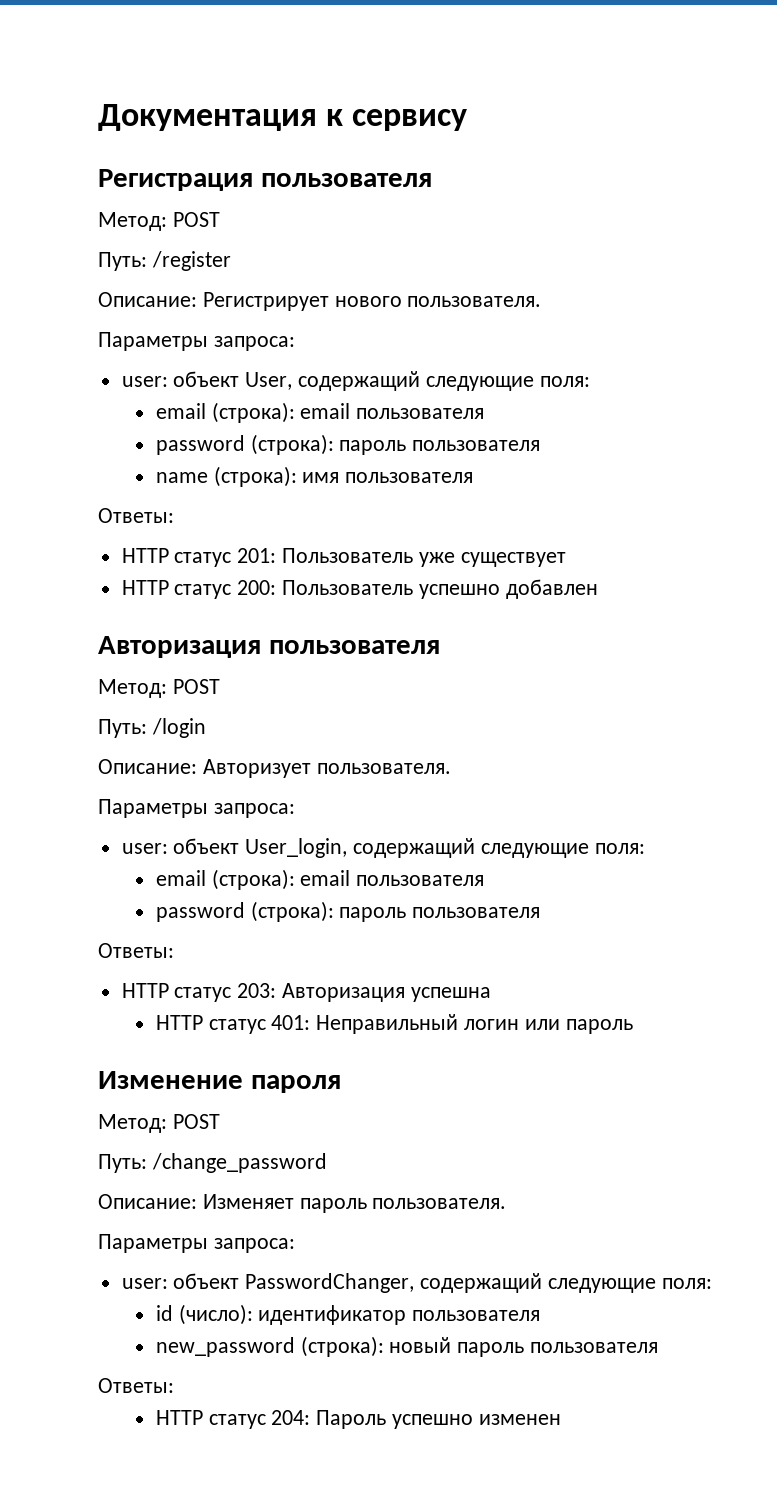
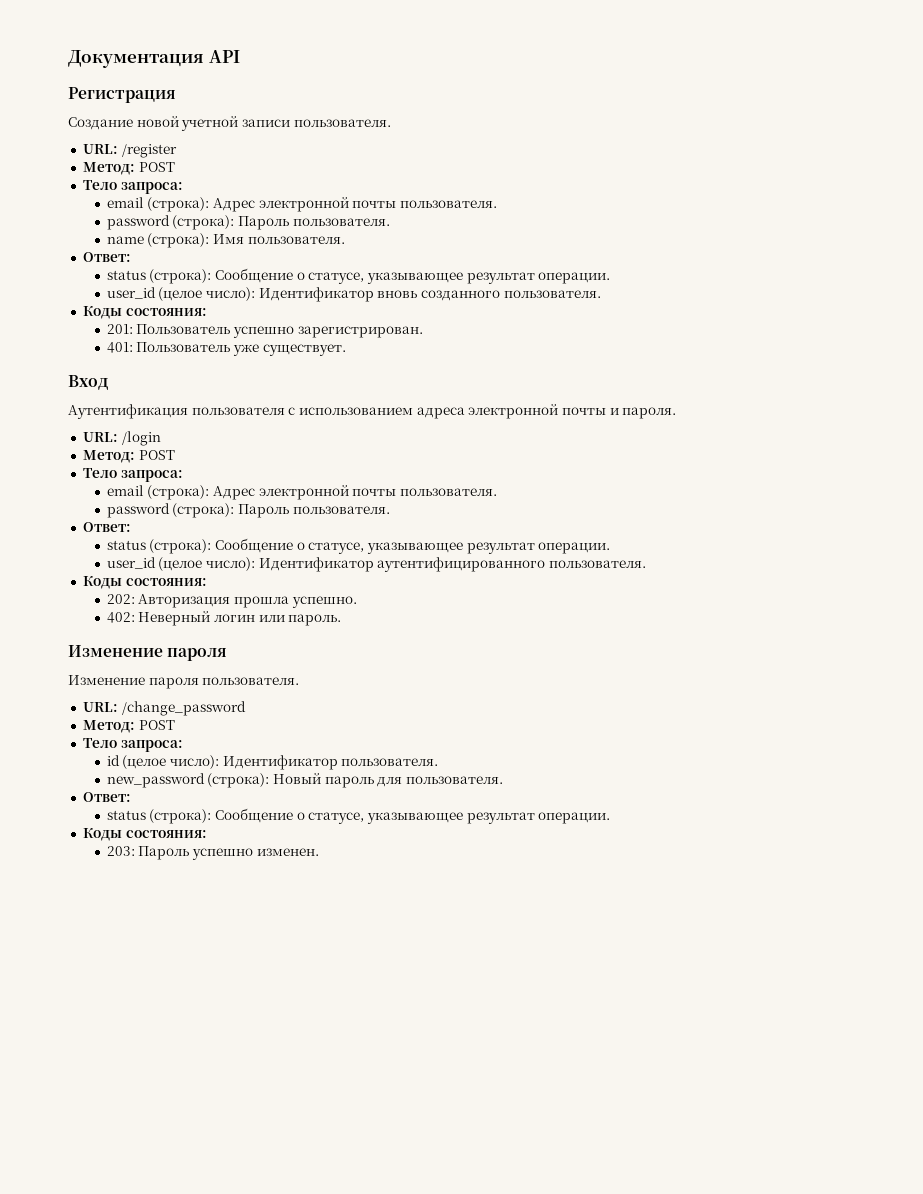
[326,109,468,131] к сервису -> [208,50,240,63] API
[260,173,432,187] [98,212,220,231] [98,251,231,271] [98,292,542,311] [98,332,295,351] [121,371,590,391] [155,402,485,423] [155,434,541,455] пользователя // Метод: POST // Путь: /register // Описание: Регистрирует нового пользователя. // Параметры запроса: // user: объект User, содержащий следующие поля: // email (строка): email пользователя // password (строка): пароль пользователя -> [68,116,391,131] [82,144,177,158] [82,162,175,175] [82,180,183,194] [106,197,497,212] [106,215,390,230] // Создание новой учетной записи пользователя. // URL: /register // Метод: POST // Тело запроса: // email (строка): Адрес электронной почты пользователя. // password (строка): Пароль пользователя.
[302,472,474,483] [98,508,174,523] [121,548,566,567] [121,579,598,599] [98,636,440,658] [98,679,220,698] [98,718,206,738] [98,759,451,778] [98,799,295,818] [121,838,645,858] [155,869,485,890] [155,901,541,922] [98,943,174,958] [121,983,491,1002] [155,1014,459,1034] имя пользователя // Ответы: // HTTP статус 201: Пользователь уже существует // HTTP статус 200: Пользователь успешно добавлен // Авторизация пользователя // Метод: POST // Путь: /login // Описание: Авторизует пользователя. // Параметры запроса: // user: объект User_login, содержащий следующие поля: // email (строка): email пользователя // password (строка): пароль пользователя // Ответы: // HTTP статус 203: Авторизация успешна // HTTP статус 401: Неправильный -> [213,234,345,244] [82,252,131,262] [106,268,611,284] [106,287,601,302] [82,306,207,319] [106,324,423,338] [106,342,346,356] [68,375,108,390] [68,404,677,419] [82,431,161,446] [82,450,175,463] [82,468,183,482] [106,485,497,500] [106,503,390,518] [82,522,131,532] [106,538,611,554] [106,557,646,572] [82,576,207,589] [106,594,357,608] [106,611,211,626] Имя пользователя. // Ответ: // status (строка): Сообщение о статусе, указывающее результат операции. // user_id (целое число): Идентификатор вновь созданного пользователя. // Коды состояния: // 201: Пользователь успешно зарегистрирован. // 401: Пользователь уже существует. // Вход // Аутентификация пользователя с использованием адреса электронной почты и пароля. // URL: /login // Метод: POST // Тело запроса: // email (строка): Адрес электронной почты пользователя. // password (строка): Пароль пользователя. // Ответ: // status (строка): Сообщение о статусе, указывающее результат операции. // user_id (целое число): Идентификатор аутентифицированного пользователя. // Коды состояния: // 202: Авторизация прошла успешно. // 402: Неверный
[565,1019,633,1034] пароль -> [288,614,342,626] пароль.
[98,1114,220,1133] [98,1153,327,1173] [98,1194,507,1213] [98,1234,295,1253] [121,1273,712,1293] [155,1304,541,1325] [155,1336,659,1357] [98,1378,174,1393] [155,1410,311,1429] Метод: POST // Путь: /change_password // Описание: Изменяет пароль пользователя. // Параметры запроса: // user: объект PasswordChanger, содержащий следующие поля: // id (число): идентификатор пользователя // new_password (строка): новый пароль пользователя // Ответы: // HTTP статус 204: -> [68,675,300,689] [82,701,246,716] [82,720,175,733] [82,738,183,752] [106,755,439,770] [106,773,503,788] [82,792,131,802] [106,808,611,824] [82,828,207,841] [106,846,135,856] Изменение пароля пользователя. // URL: /change_password // Метод: POST // Тело запроса: // id (целое число): Идентификатор пользователя. // new_password (строка): Новый пароль для пользователя. // Ответ: // status (строка): Сообщение о статусе, указывающее результат операции. // Коды состояния: // 203:
[478,1414,561,1425] изменен -> [256,848,319,856] изменен.

